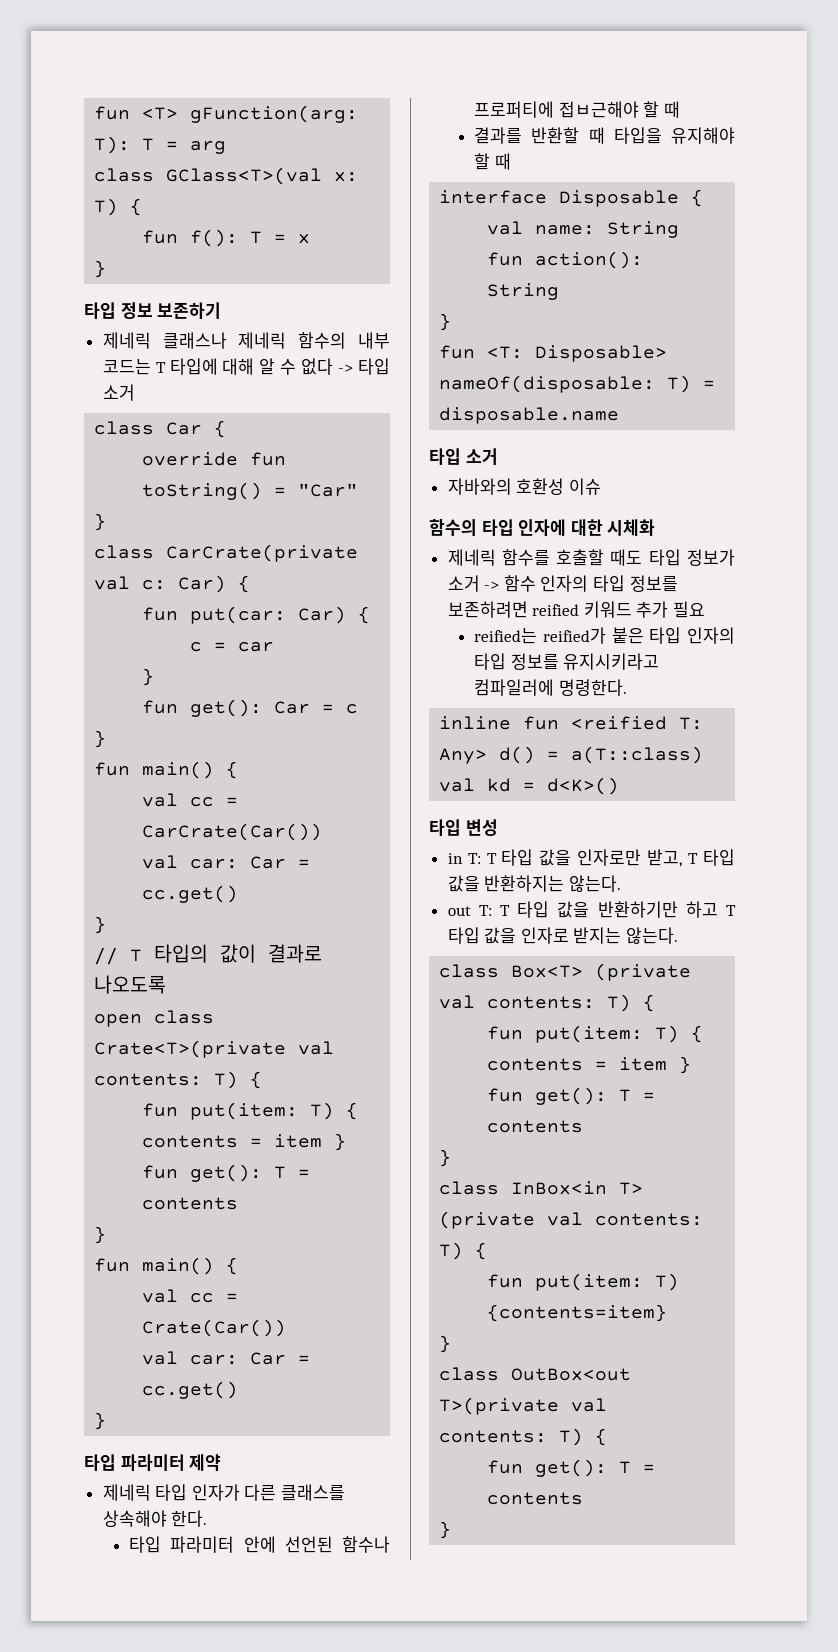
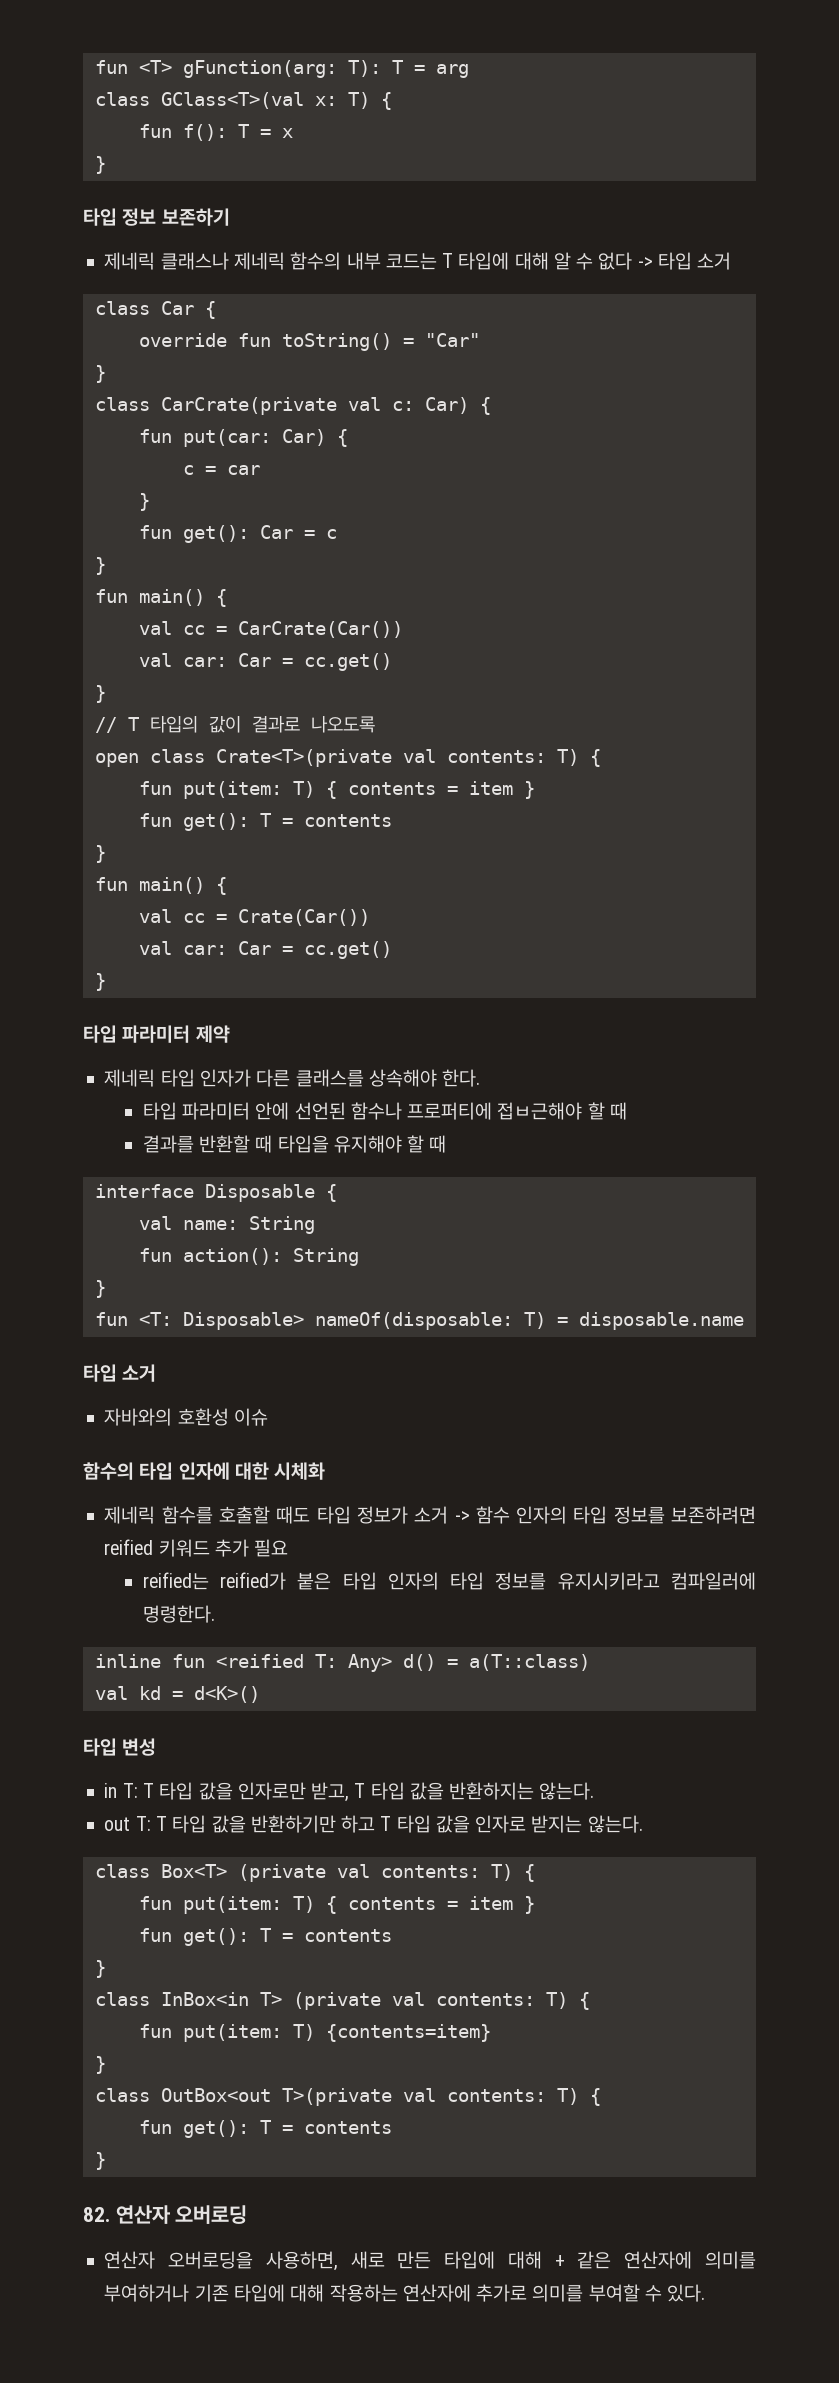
(452, 1530) none -> [83,2205,248,2224] [104,2251,756,2271] [104,2284,706,2302] // 82. 연산자 오버로딩 // 연산자 오버로딩을 사용하면, 새로 만든 타입에 대해 + 같은 연산자에 의미를 부여하거나 기존 타입에 대해 작용하는 연산자에 추가로 의미를 부여할 수 있다.

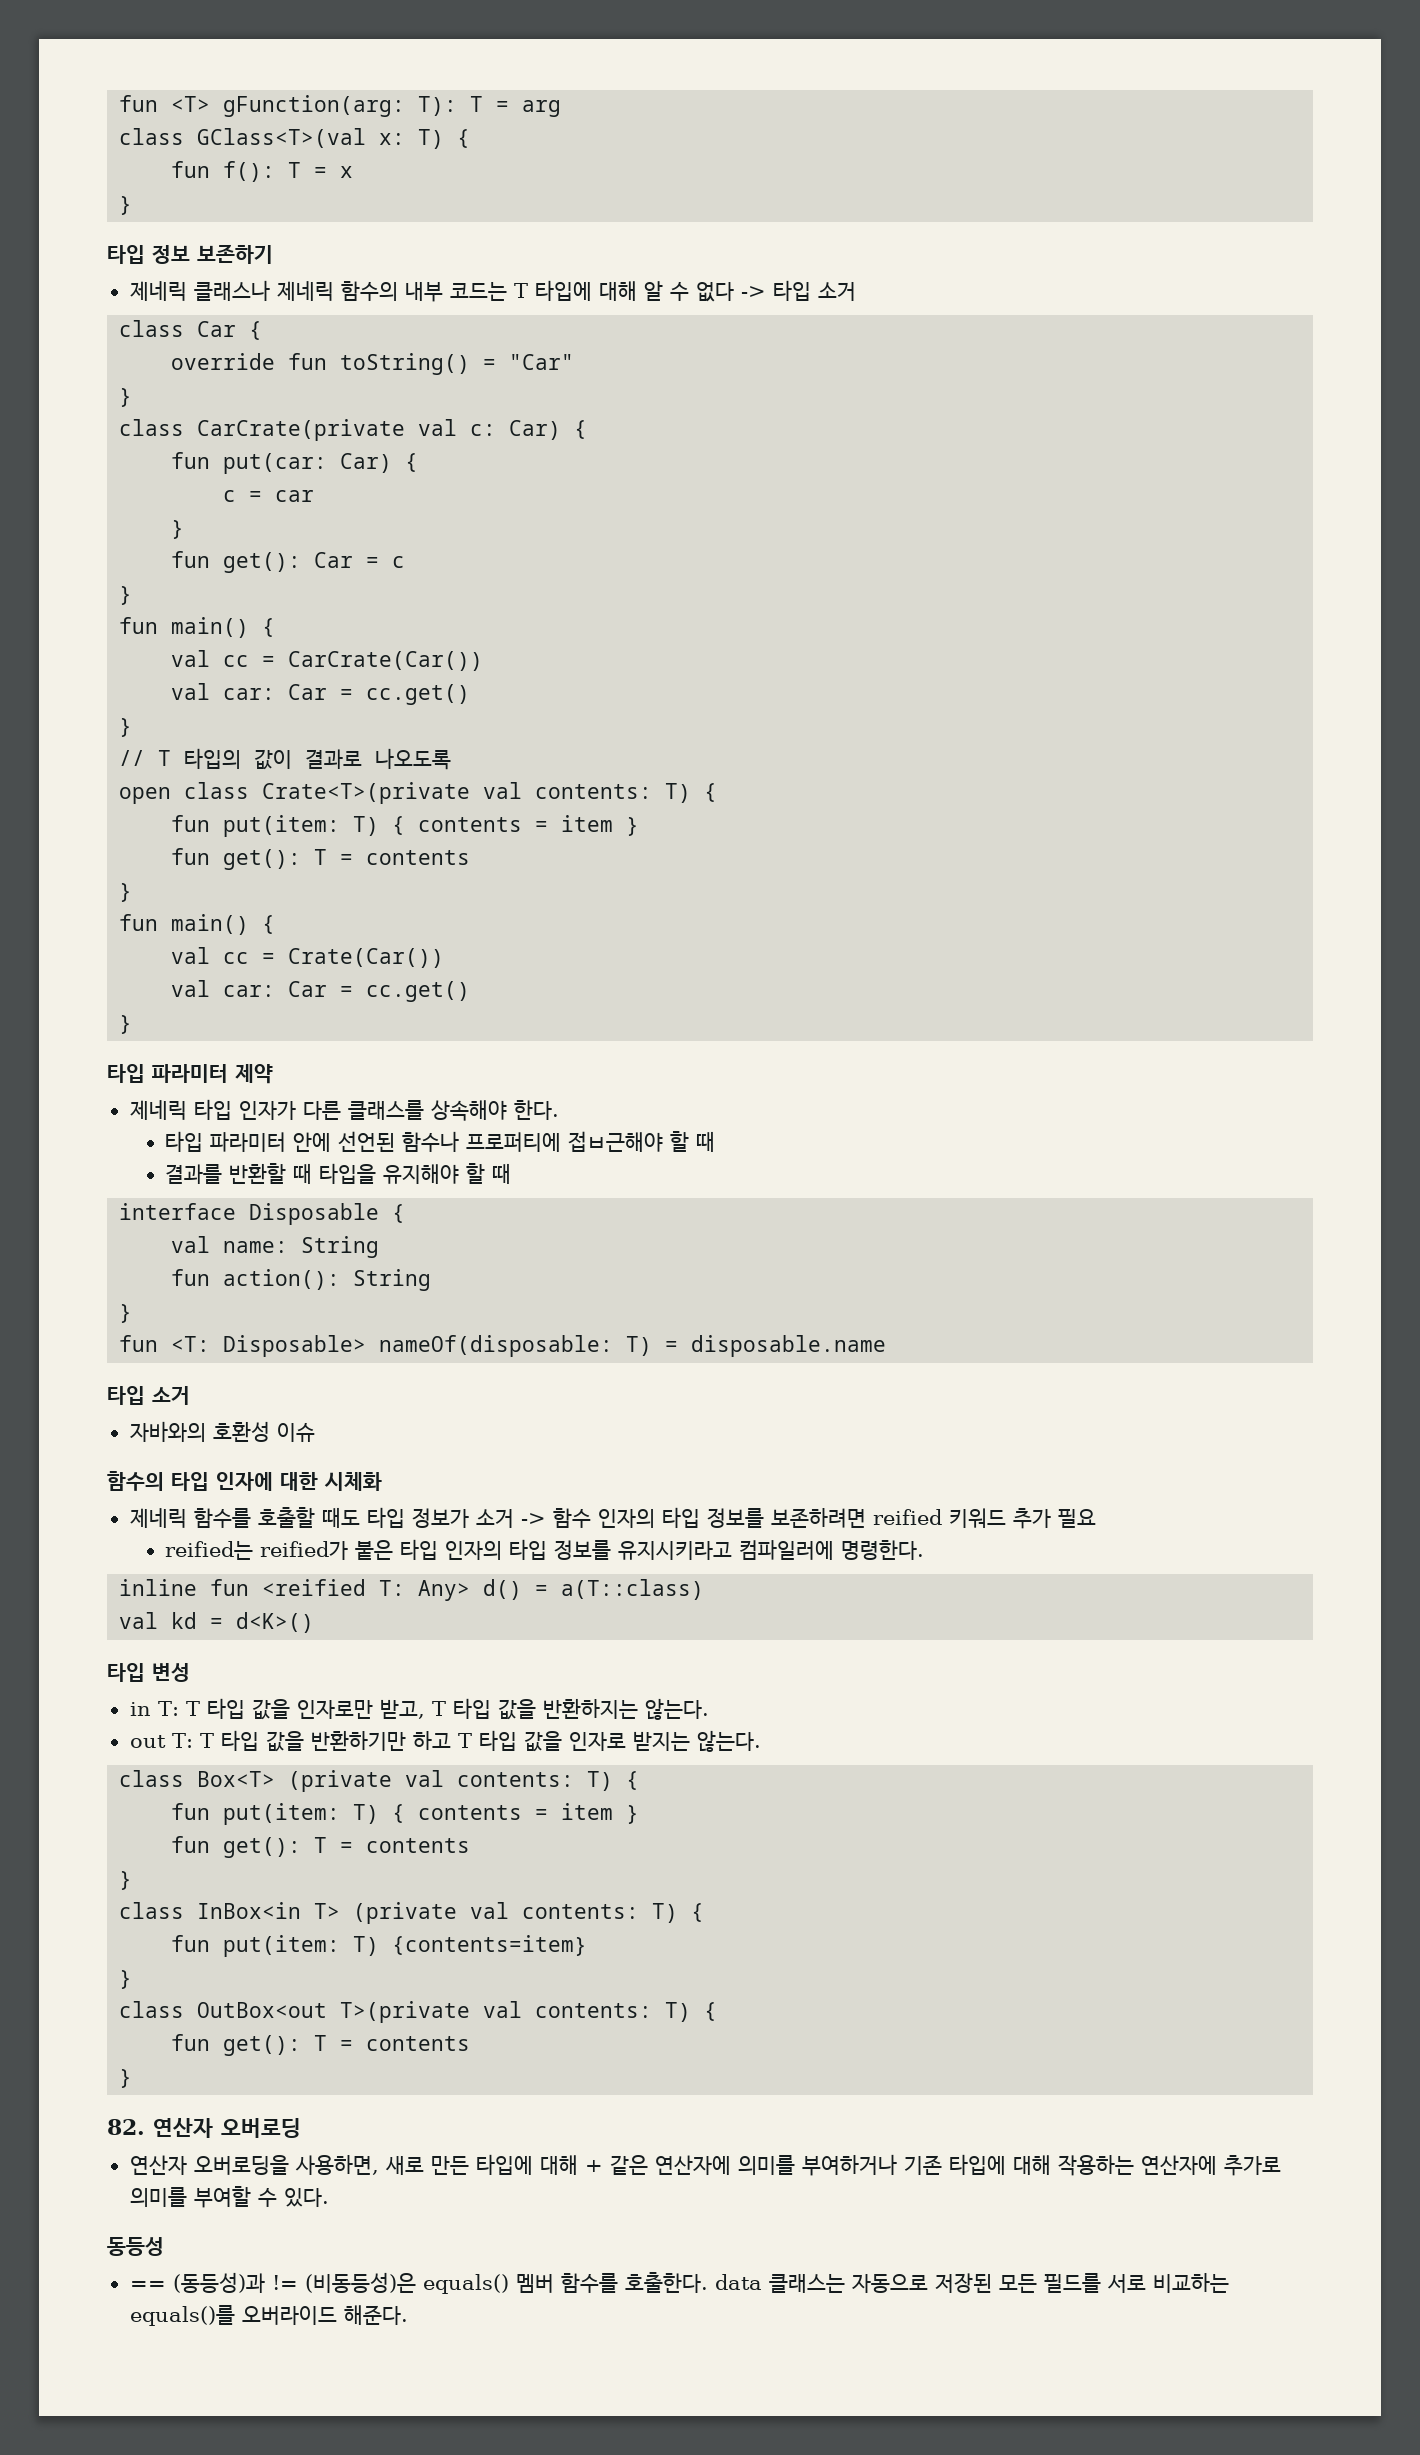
(706, 2293) none -> [107,2237,164,2256] [129,2272,1229,2294] [129,2305,408,2326] // 동등성 // == (동등성)과 != (비동등성)은 equals() 멤버 함수를 호출한다. data 클래스는 자동으로 저장된 모든 필드를 서로 비교하는 equals()를 오버라이드 해준다.

